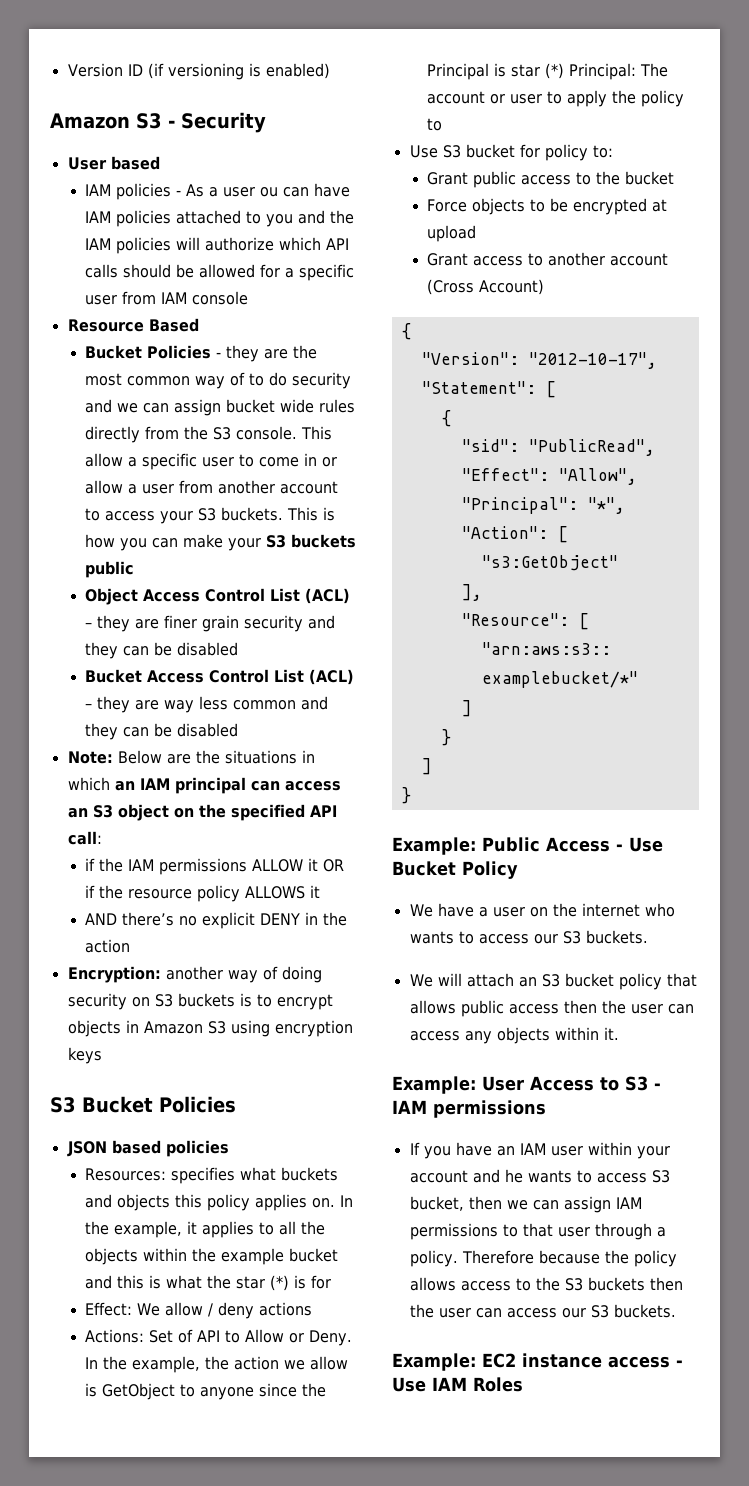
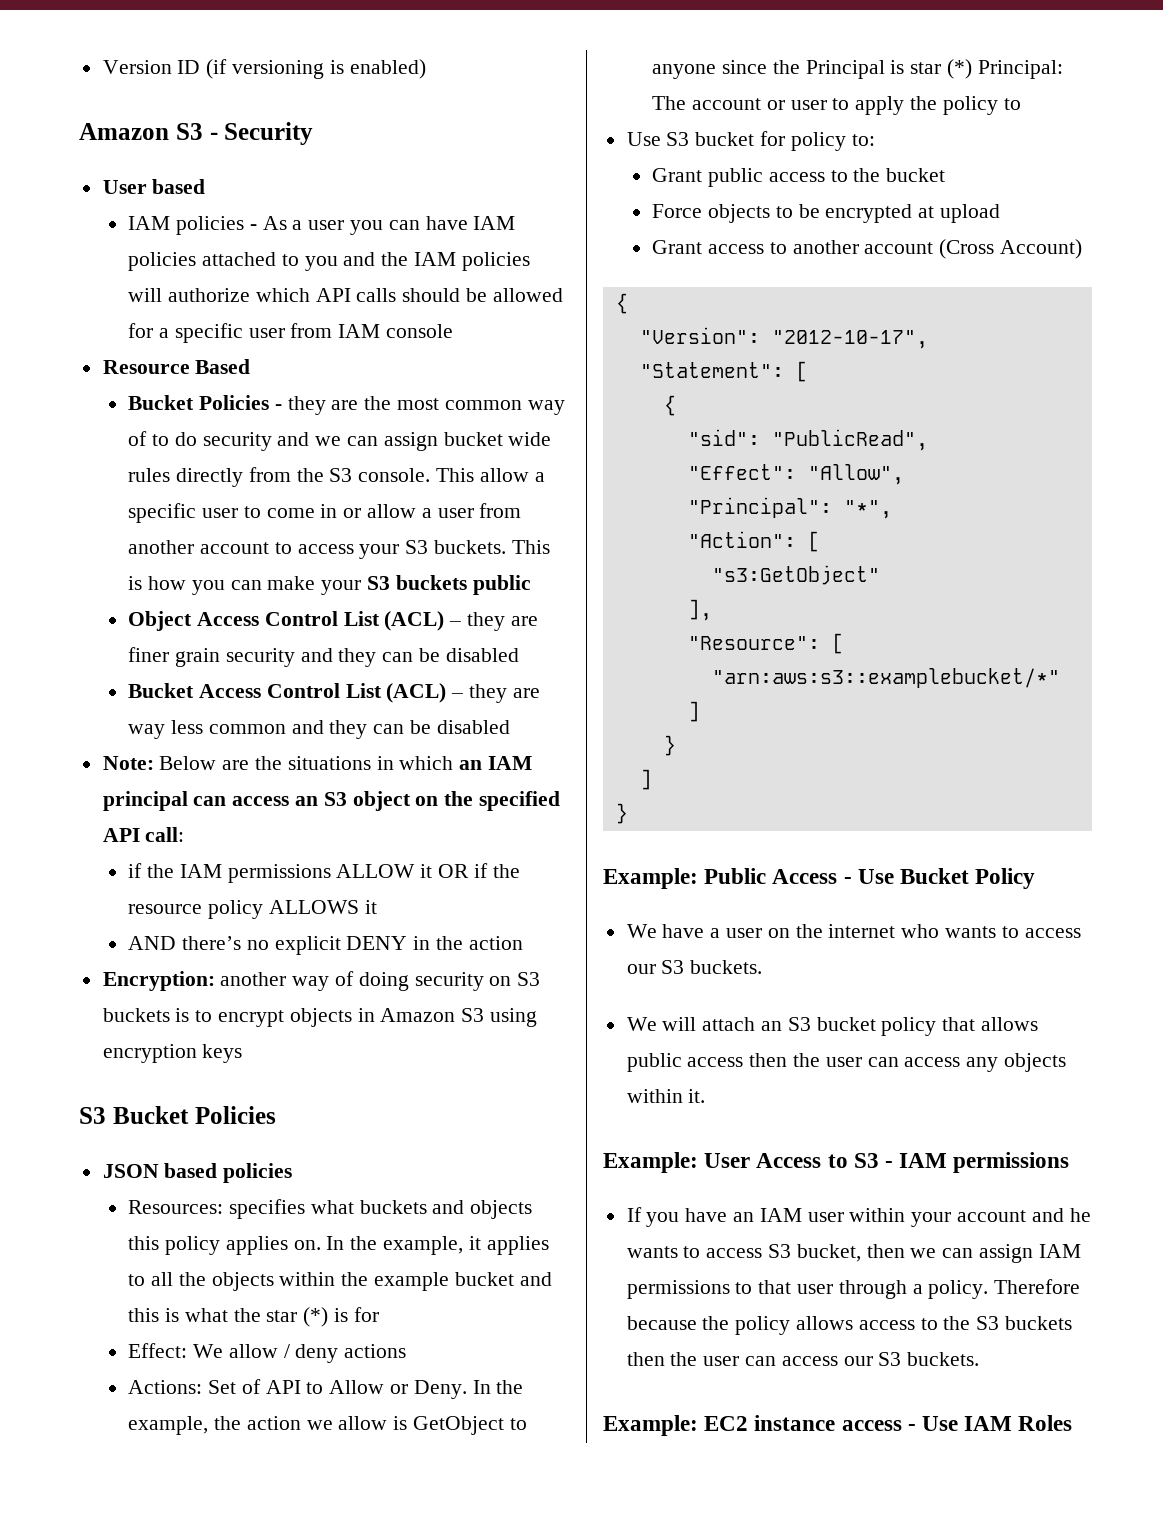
[260,187,279,197] ou -> [349,220,383,235] you

